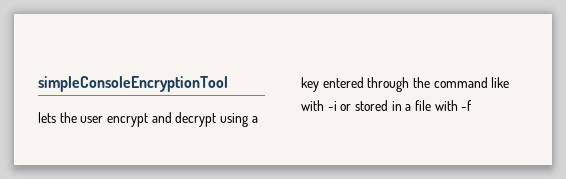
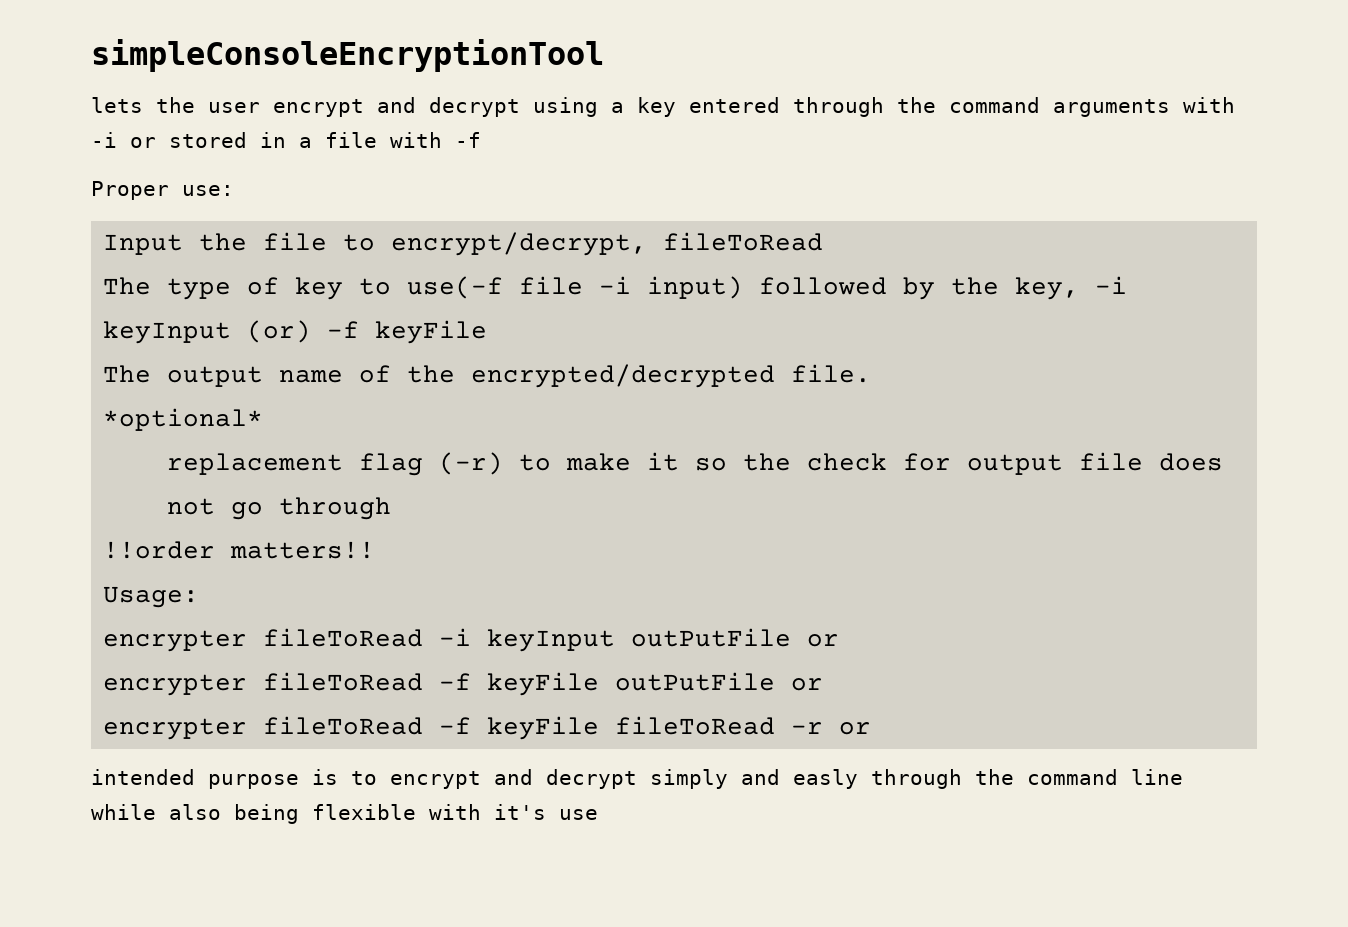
[491,77,510,88] like -> [1053,99,1170,117] arguments
(473, 105) none -> [91,181,234,200] [103,232,824,256] [103,276,1128,300] [103,320,488,344] [103,364,872,388] [103,408,264,431] [167,452,1224,476] [167,497,392,520] [103,541,376,559] [103,586,200,608] [103,628,840,652] [103,672,824,696] [103,716,872,740] [91,769,1183,789] [91,804,598,824] // Proper use: // Input the file to encrypt/decrypt, fileToRead // The type of key to use(-f file -i input) followed by the key, -i keyInput (or) -f keyFile // The output name of the encrypted/decrypted file. // *optional* // replacement flag (-r) to make it so the check for output file does not go through // !!order matters!! // Usage: // encrypter fileToRead -i keyInput outPutFile or // encrypter fileToRead -f keyFile outPutFile or // encrypter fileToRead -f keyFile fileToRead -r or // intended purpose is to encrypt and decrypt simply and easly through the command line while also being flexible with it's use

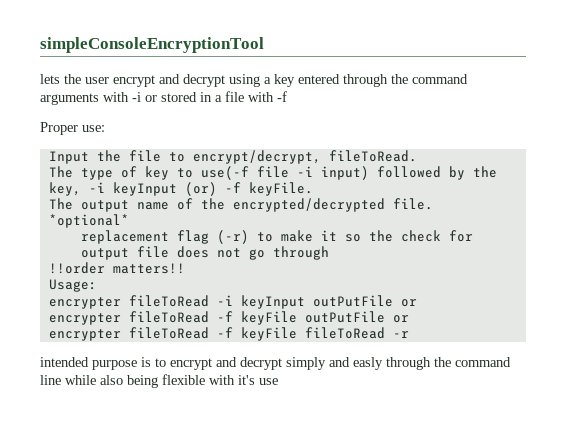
[663,232,824,251] fileToRead -> [328,150,417,162] fileToRead.
[375,320,488,344] keyFile -> [248,182,313,196] keyFile.
[839,722,872,735] or -> (409, 334) none

